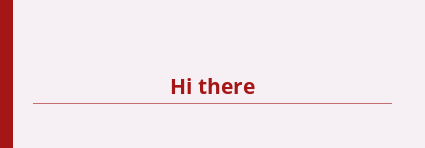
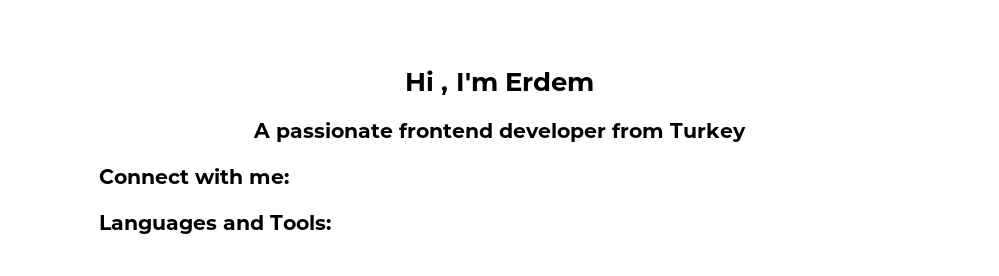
[197,78,255,94] there -> [441,72,594,95] [253,122,746,142] [99,168,289,184] [99,215,331,234] , I'm Erdem // A passionate frontend developer from Turkey // Connect with me: // Languages and Tools:

